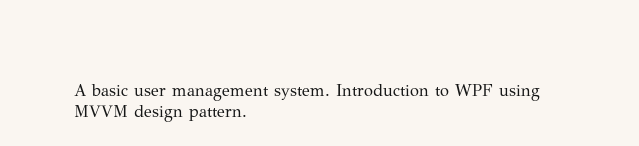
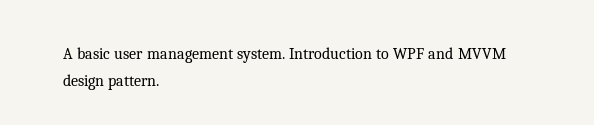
[499,85,540,101] using -> [428,47,454,59] and

